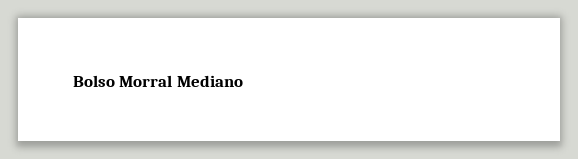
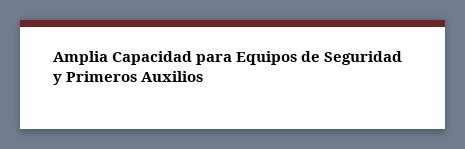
[73,75,243,87] Bolso Morral Mediano -> [53,51,403,65] [53,71,204,85] Amplia Capacidad para Equipos de Seguridad y Primeros Auxilios

